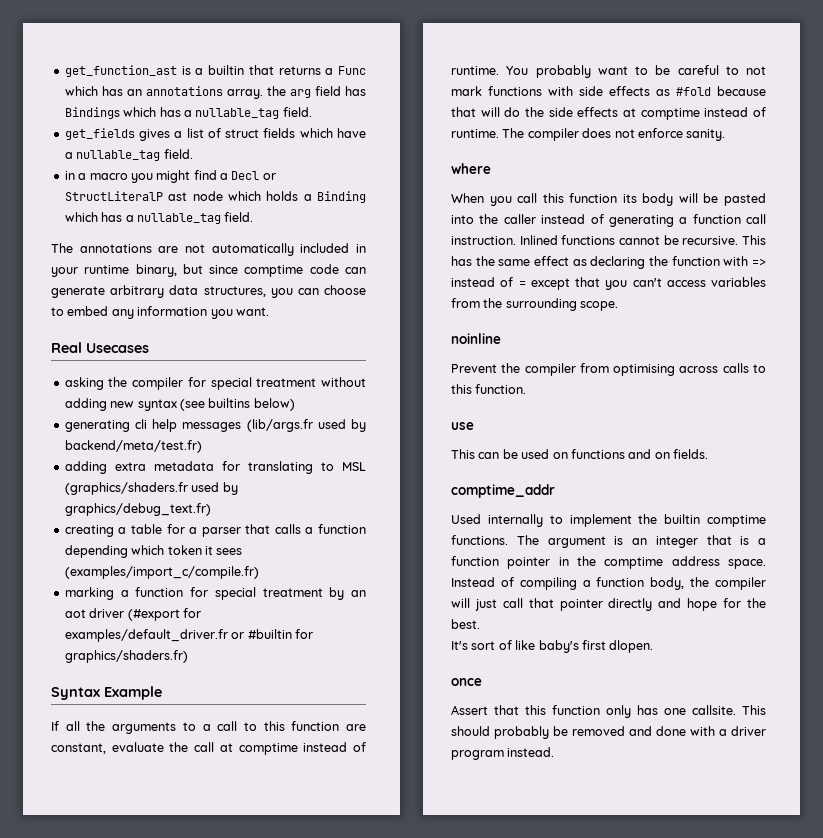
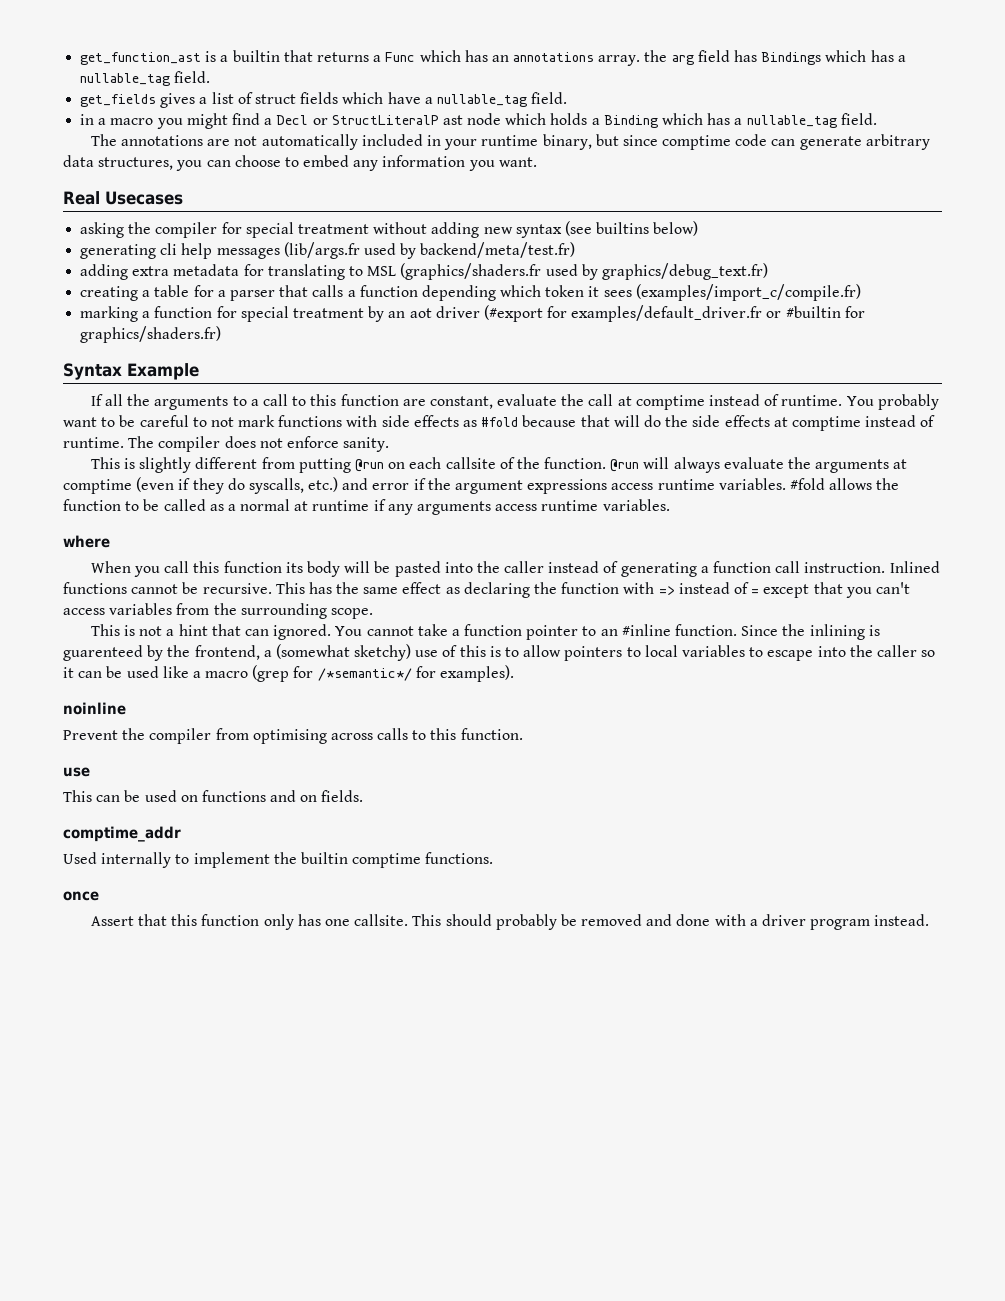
(726, 135) none -> [90,457,908,473] [63,477,900,494] [63,499,670,515] // This is slightly different from putting @run on each callsite of the function. @run will always evaluate the arguments at comptime (even if they do syscalls, etc.) and error if the argument expressions access runtime variables. #fold allows the function to be called as a normal at runtime if any arguments access runtime variables.
(619, 306) none -> [90,624,880,640] [63,644,936,661] [63,665,515,682] // This is not a hint that can ignored. You cannot take a function pointer to an #inline function. Since the inlining is guarenteed by the frontend, a (somewhat sketchy) use of this is to allow pointers to local variables to escape into the caller so it can be used like a macro (grep for /*semantic*/ for examples).
[516,535,766,548] [451,556,766,569] [451,577,766,590] [451,598,766,611] [451,619,480,629] [451,640,654,653] The argument is an integer that is a function pointer in the comptime address space. Instead of compiling a function body, the compiler will just call that pointer directly and hope for the best. // It's sort of like baby's first dlopen. -> (494, 858) none

